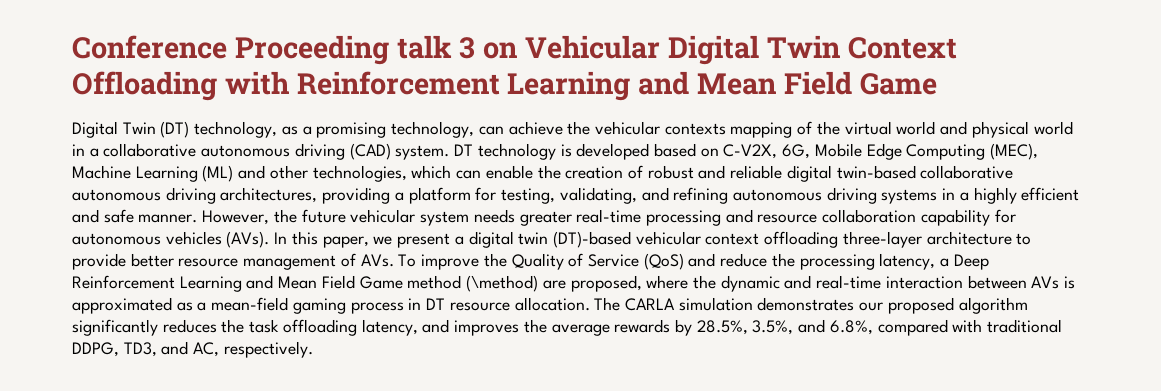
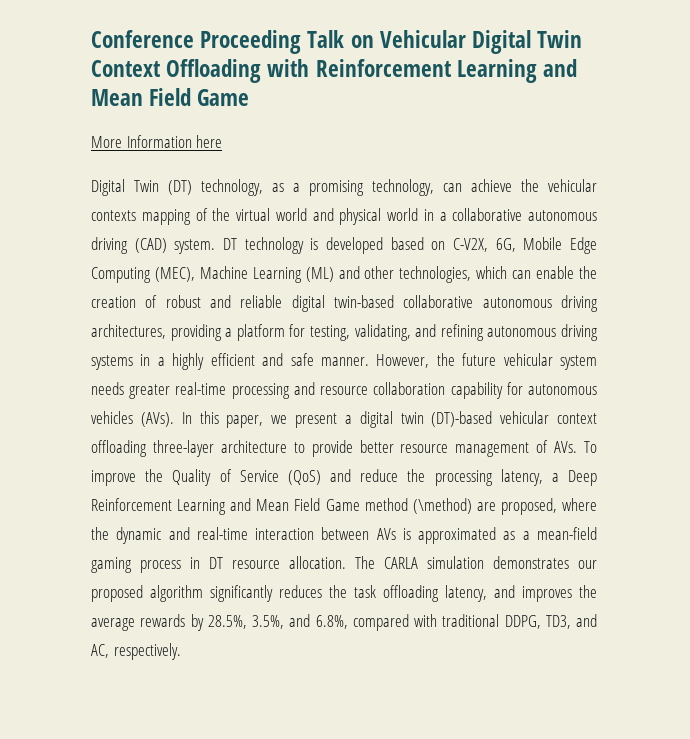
[396,35,476,59] talk 3 -> [307,30,345,48] Talk
(937, 84) none -> [91,135,223,148] // More Information here

